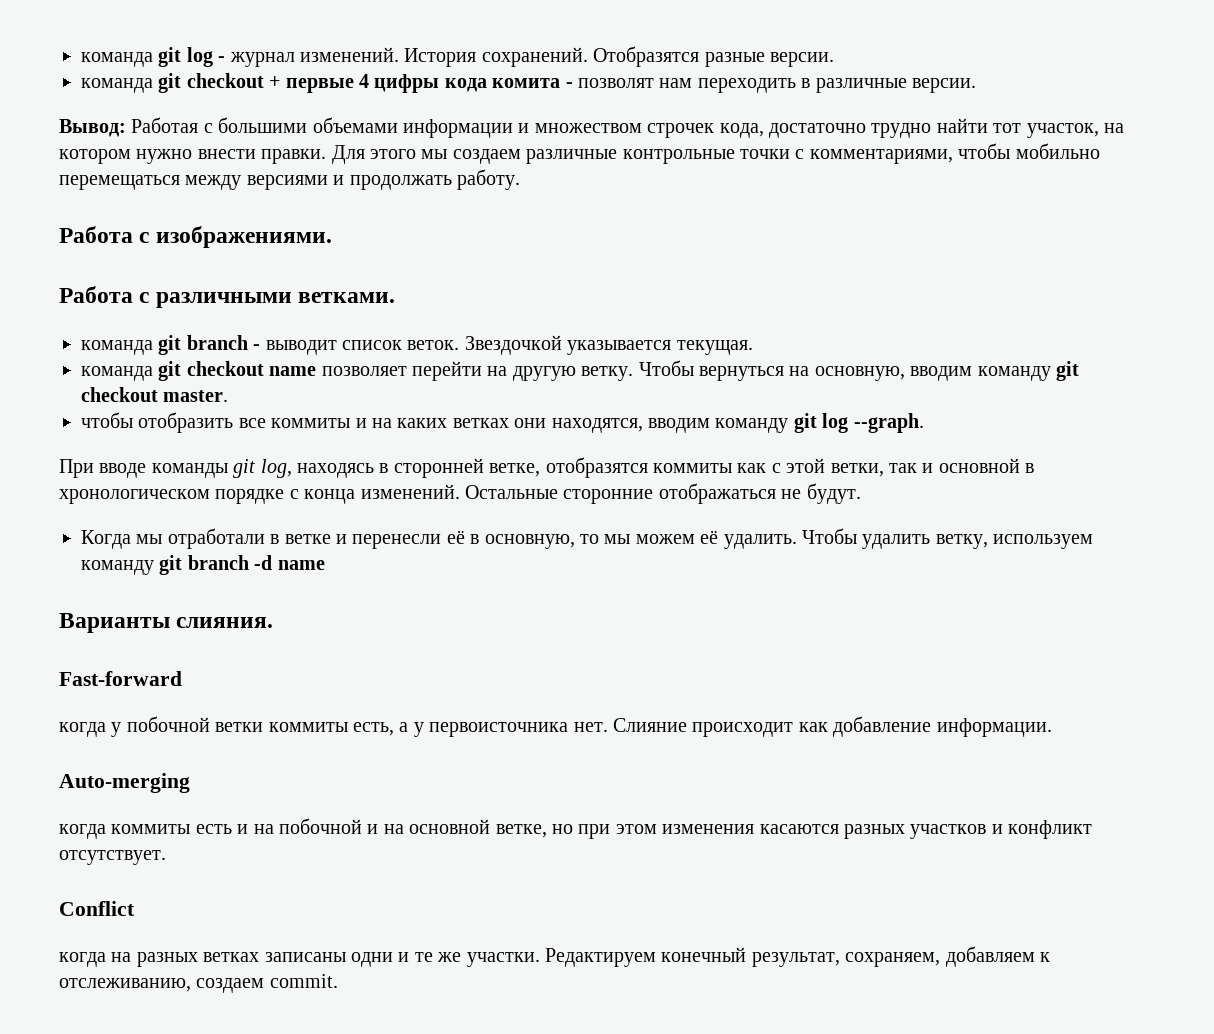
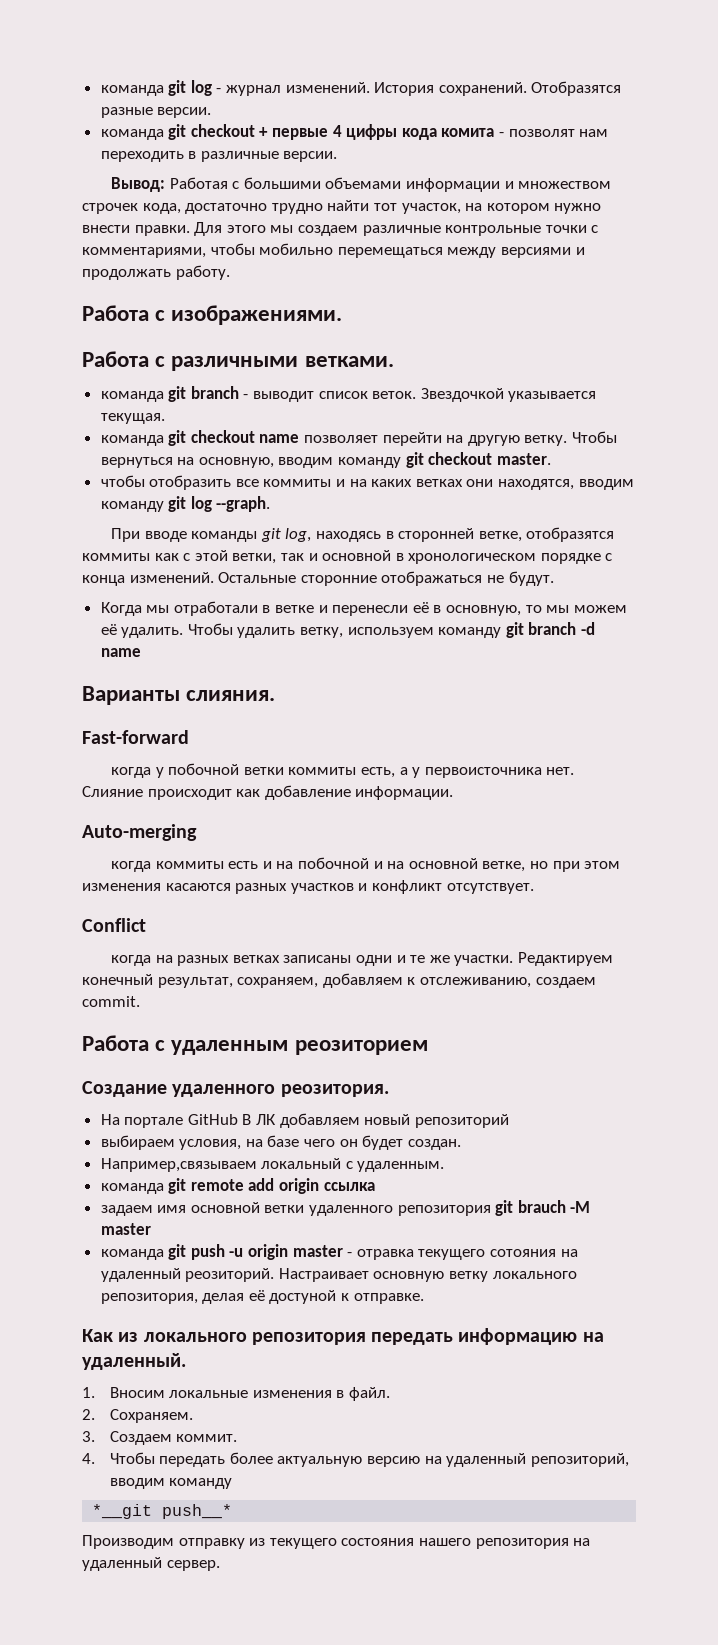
(338, 981) none -> [82,1035,428,1055] [82,1081,389,1097] [100,1113,509,1128] [100,1135,461,1150] [100,1158,445,1172] [100,1178,375,1194] [100,1200,591,1216] [100,1223,151,1235] [100,1244,578,1260] [100,1268,577,1282] [100,1290,424,1304] [82,1328,604,1345] [82,1353,186,1370] [82,1387,390,1401] [82,1409,193,1423] [82,1431,238,1445] [82,1452,629,1467] [109,1478,233,1489] [92,1504,233,1519] [82,1535,591,1549] [82,1557,220,1571] // Работа с удаленным реозиторием // Создание удаленного реозитория. // На портале GitHub В ЛК добавляем новый репозиторий // выбираем условия, на базе чего он будет создан. // Например,связываем локальный с удаленным. // команда git remote add origin ссылка // задаем имя основной ветки удаленного репозитория git brauch -M master // команда git push -u origin master - отравка текущего сотояния на удаленный реозиторий. Настраивает основную ветку локального репозитория, делая её достуной к отправке. // Как из локального репозитория передать информацию на удаленный. // 1. Вносим локальные изменения в файл. // 2. Сохраняем. // 3. Создаем коммит. // 4. Чтобы передать более актуальную версию на удаленный репозиторий, вводим команду // *__git push__* // Производим отправку из текущего состояния нашего репозитория на удаленный сервер.

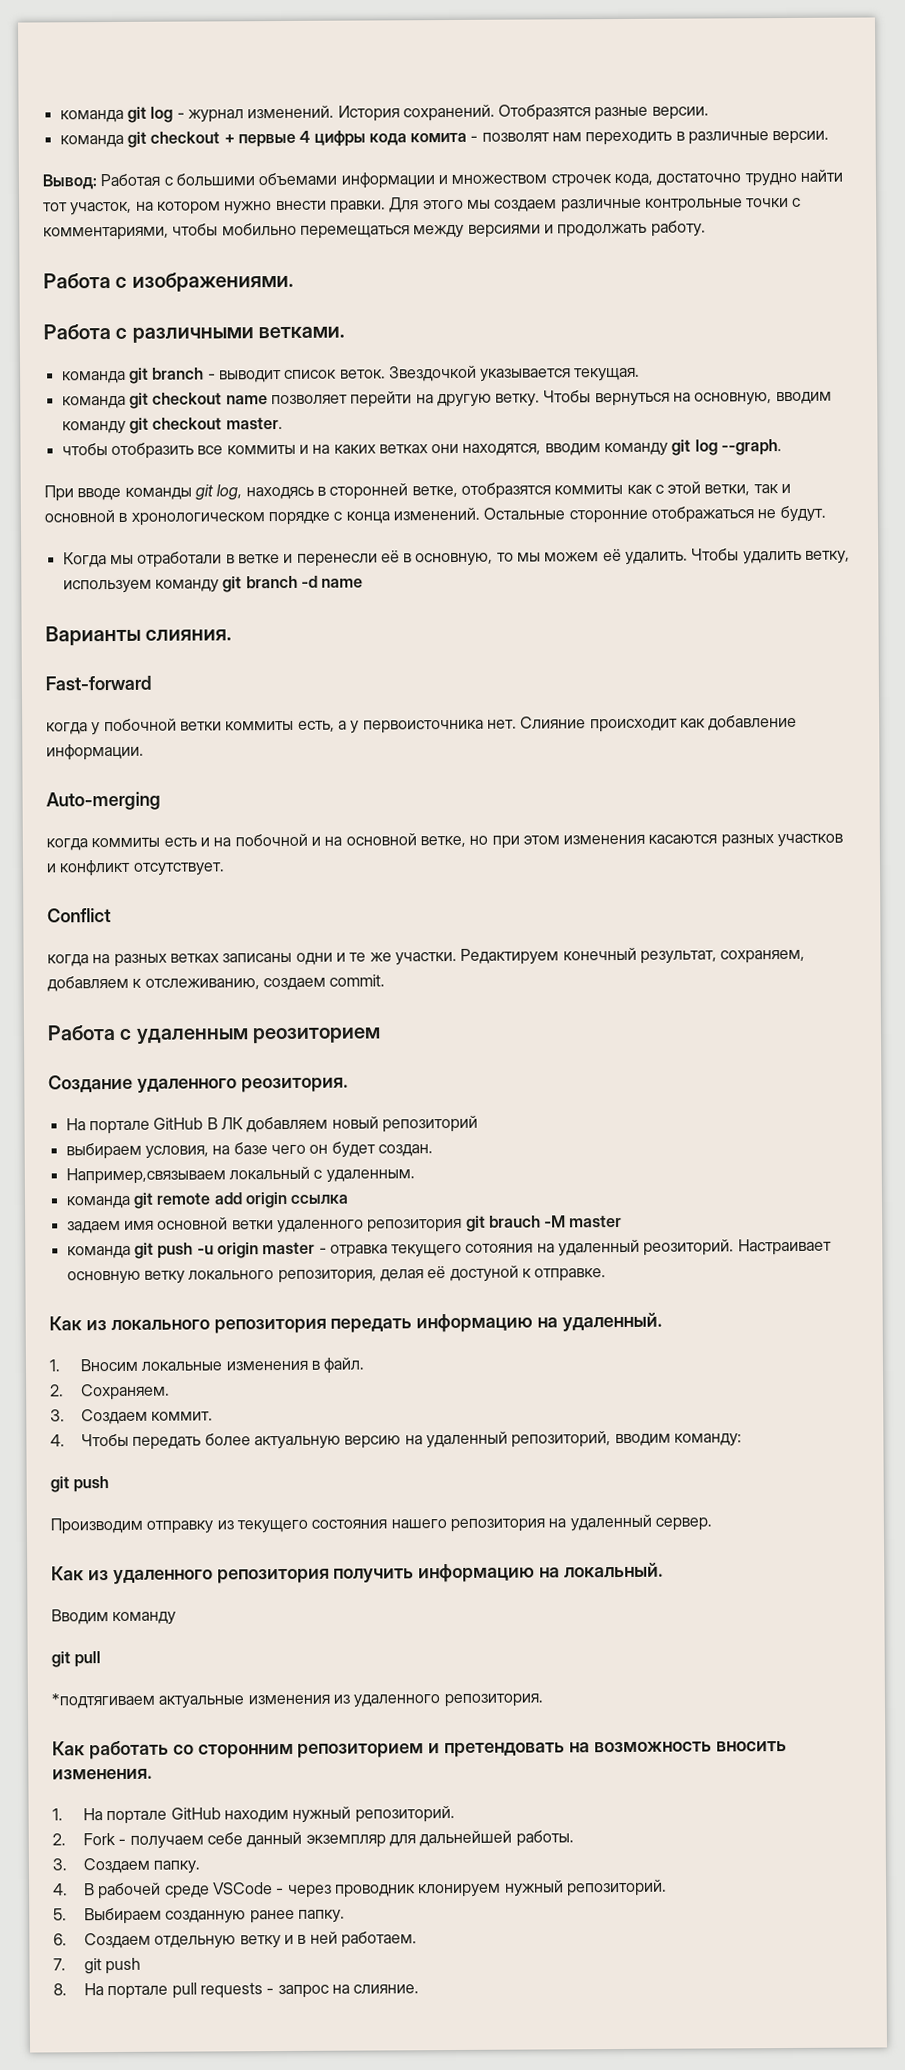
[169,1478,233,1489] [92,1504,233,1519] команду // *__git push__* -> [673,1433,742,1447] [50,1476,110,1493] команду: // git push
(220, 1565) none -> [51,1562,664,1585] [51,1609,177,1626] [51,1651,102,1668] [51,1692,543,1709] [52,1740,787,1760] [52,1768,152,1780] [52,1806,455,1825] [52,1830,574,1849] [52,1857,201,1874] [53,1879,667,1900] [53,1907,345,1925] [53,1931,417,1949] [53,1957,142,1975] [53,1982,420,2000] // Как из удаленного репозитория получить информацию на локальный. // Вводим команду // git pull // *подтягиваем актуальные изменения из удаленного репозитория. // Как работать со сторонним репозиторием и претендовать на возможность вносить изменения. // 1. На портале GitHub находим нужный репозиторий. // 2. Fork - получаем себе данный экземпляр для дальнейшей работы. // 3. Создаем папку. // 4. В рабочей среде VSCode - через проводник клонируем нужный репозиторий. // 5. Выбираем созданную ранее папку. // 6. Создаем отдельную ветку и в ней работаем. // 7. git push // 8. На портале pull requests - запрос на слияние.

